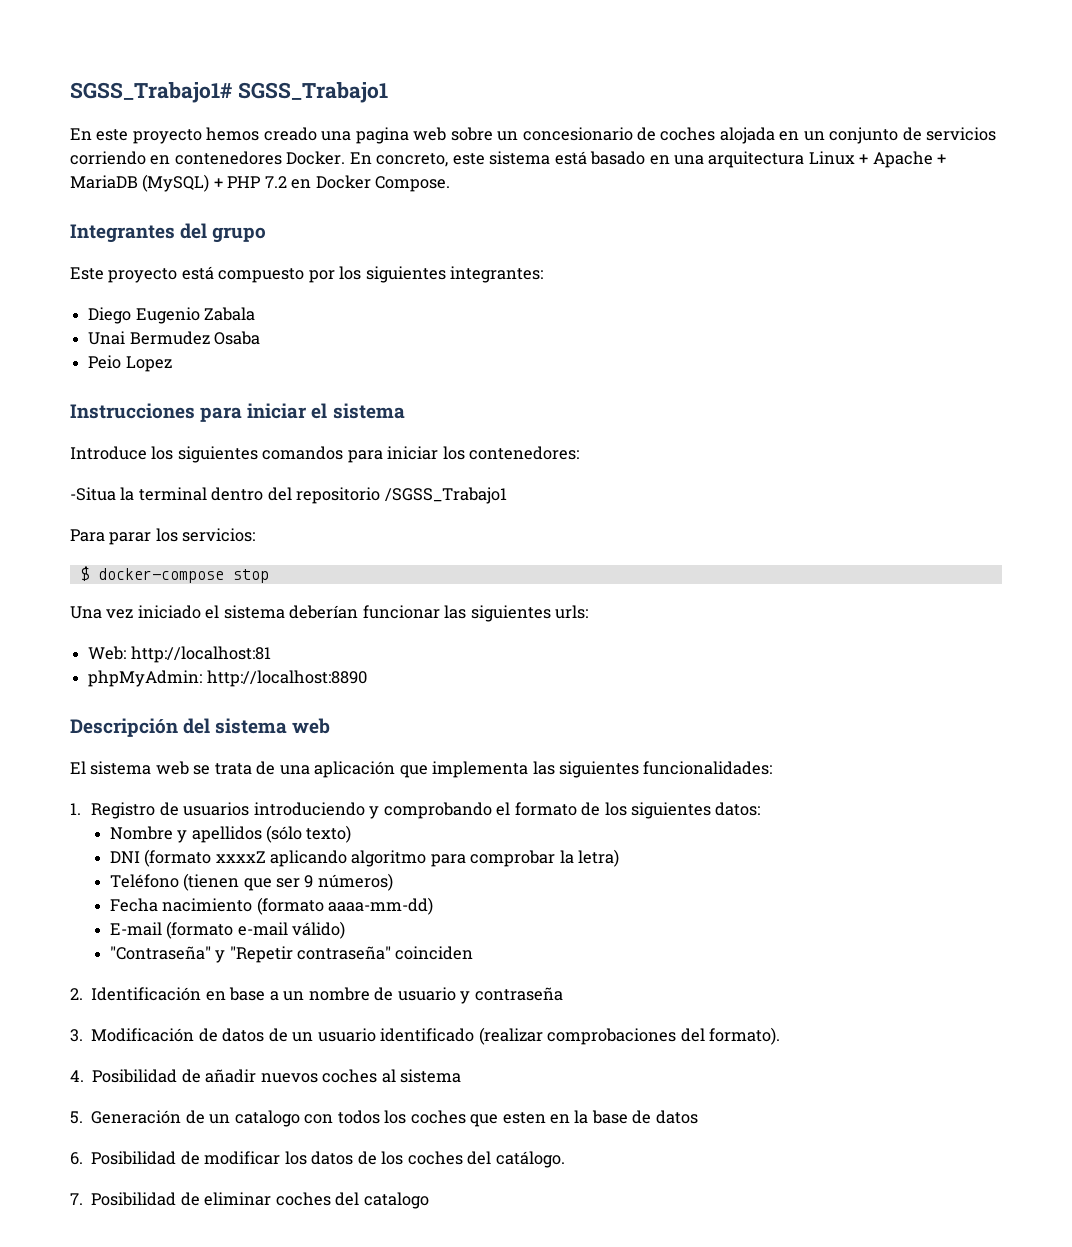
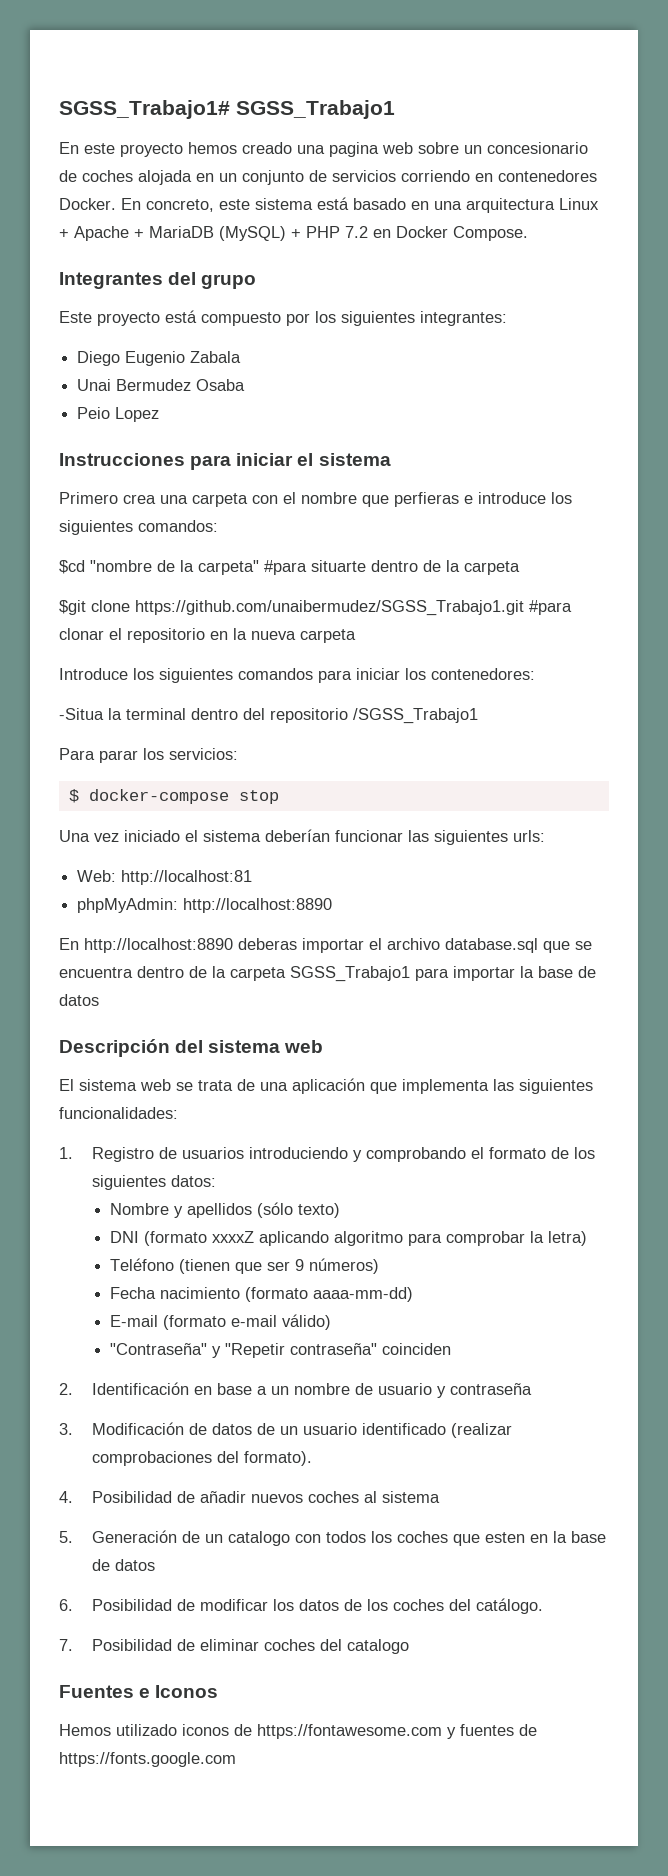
(405, 411) none -> [59,492,572,507] [59,520,218,535] [59,560,520,575] [59,600,572,616] [59,628,356,643] // Primero crea una carpeta con el nombre que perfieras e introduce los siguientes comandos: // $cd "nombre de la carpeta" #para situarte dentro de la carpeta // $git clone https://github.com/unaibermudez/SGSS_Trabajo1.git #para clonar el repositorio en la nueva carpeta
(367, 678) none -> [59,938,592,953] [59,966,596,982] [59,994,99,1006] // En http://localhost:8890 deberas importar el archivo database.sql que se encuentra dentro de la carpeta SGSS_Trabajo1 para importar la base de datos
(429, 1200) none -> [59,1685,219,1698] [59,1724,537,1739] [59,1752,236,1767] // Fuentes e Iconos // Hemos utilizado iconos de https://fontawesome.com y fuentes de https://fonts.google.com

